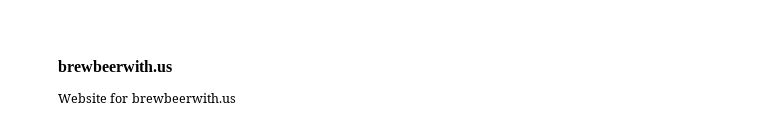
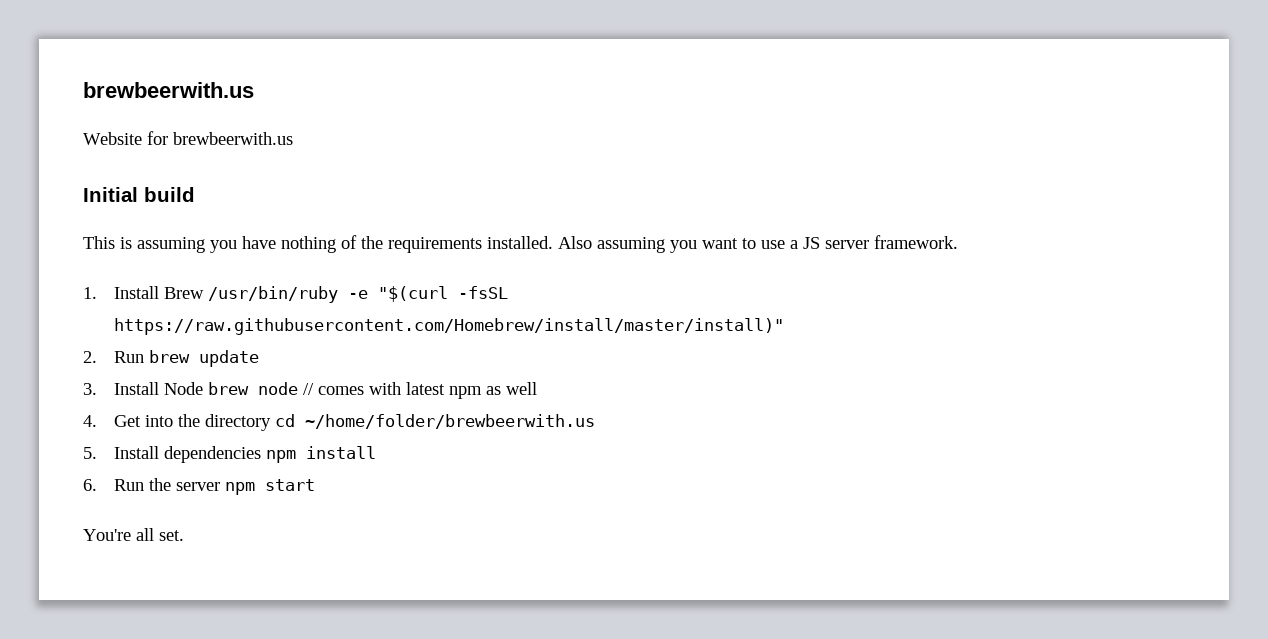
(236, 98) none -> [83,187,195,202] [83,235,958,253] [83,286,508,303] [113,318,784,335] [83,350,259,367] [83,382,537,399] [83,414,595,431] [83,446,376,463] [83,478,315,495] [83,528,184,541] // Initial build // This is assuming you have nothing of the requirements installed. Also assuming you want to use a JS server framework. // 1. Install Brew /usr/bin/ruby -e "$(curl -fsSL https://raw.githubusercontent.com/Homebrew/install/master/install)" // 2. Run brew update // 3. Install Node brew node // comes with latest npm as well // 4. Get into the directory cd ~/home/folder/brewbeerwith.us // 5. Install dependencies npm install // 6. Run the server npm start // You're all set.

